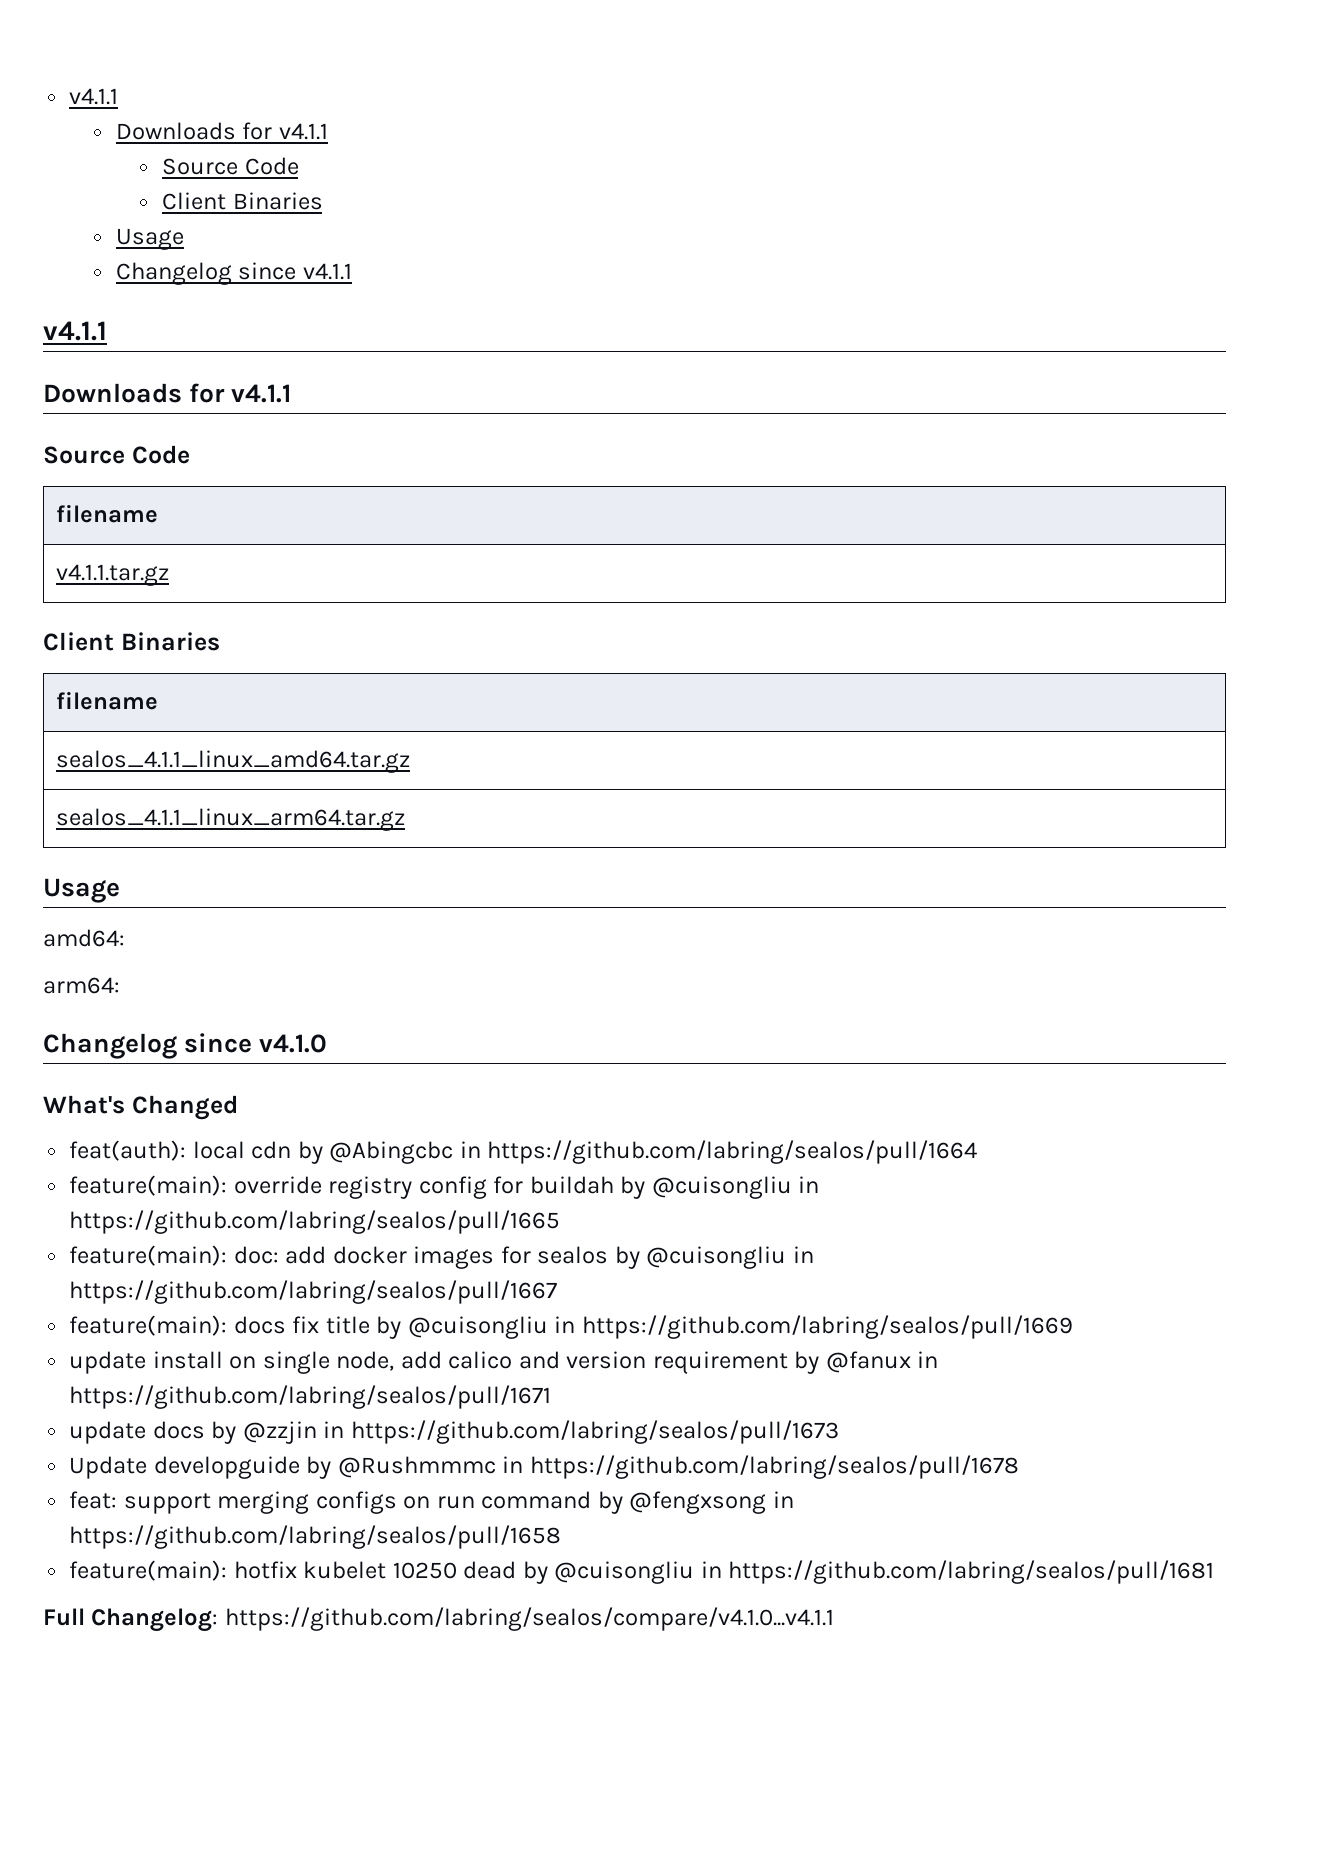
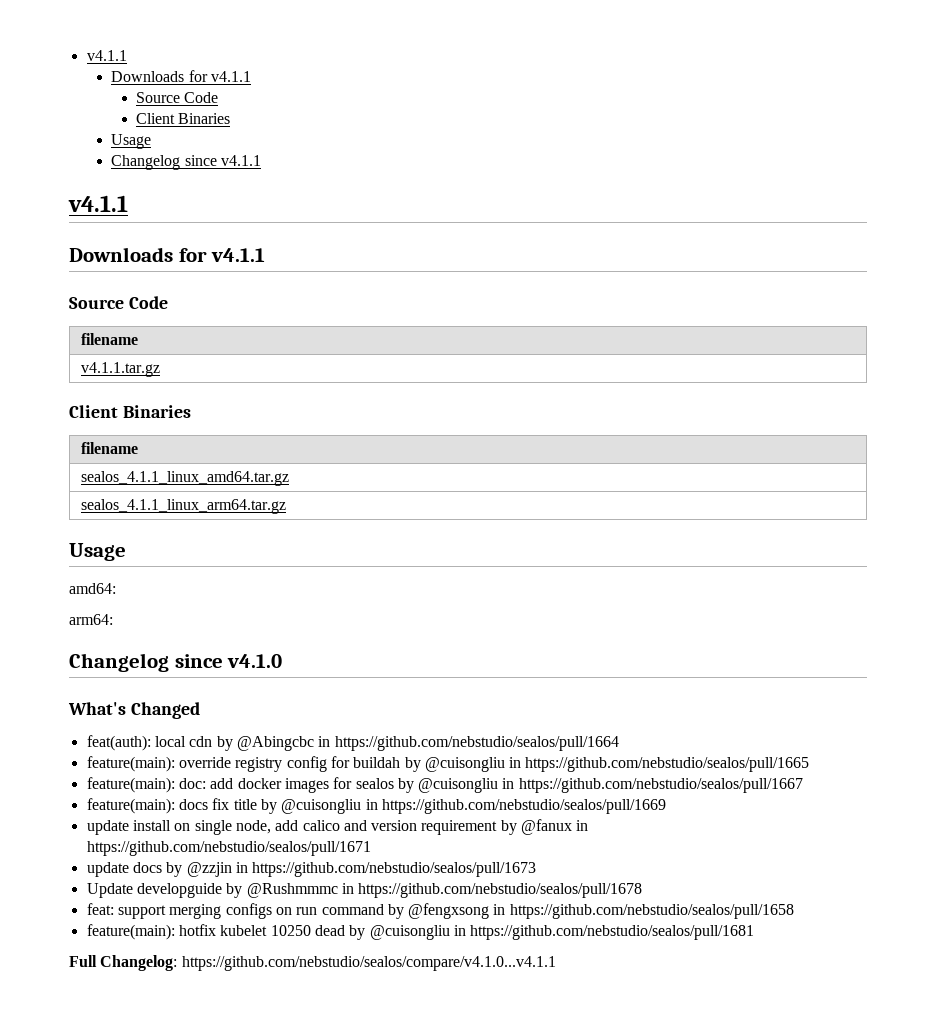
[487,1140,978,1164] https://github.com/labring/sealos/pull/1664 -> [334,736,619,751] https://github.com/nebstudio/sealos/pull/1664
[69,1210,561,1234] https://github.com/labring/sealos/pull/1665 -> [525,757,810,772] https://github.com/nebstudio/sealos/pull/1665
[69,1280,558,1304] https://github.com/labring/sealos/pull/1667 -> [518,778,803,793] https://github.com/nebstudio/sealos/pull/1667
[581,1315,1073,1339] https://github.com/labring/sealos/pull/1669 -> [381,799,666,814] https://github.com/nebstudio/sealos/pull/1669
[69,1385,552,1409] https://github.com/labring/sealos/pull/1671 -> [86,841,371,856] https://github.com/nebstudio/sealos/pull/1671
[350,1420,839,1444] https://github.com/labring/sealos/pull/1673 -> [252,862,537,877] https://github.com/nebstudio/sealos/pull/1673
[529,1455,1019,1479] https://github.com/labring/sealos/pull/1678 -> [358,883,643,898] https://github.com/nebstudio/sealos/pull/1678
[69,1525,562,1549] https://github.com/labring/sealos/pull/1658 -> [509,904,794,919] https://github.com/nebstudio/sealos/pull/1658
[728,1560,1215,1584] https://github.com/labring/sealos/pull/1681 -> [470,925,755,940] https://github.com/nebstudio/sealos/pull/1681
[224,1607,834,1631] https://github.com/labring/sealos/compare/v4.1.0...v4.1.1 -> [181,956,556,971] https://github.com/nebstudio/sealos/compare/v4.1.0...v4.1.1

